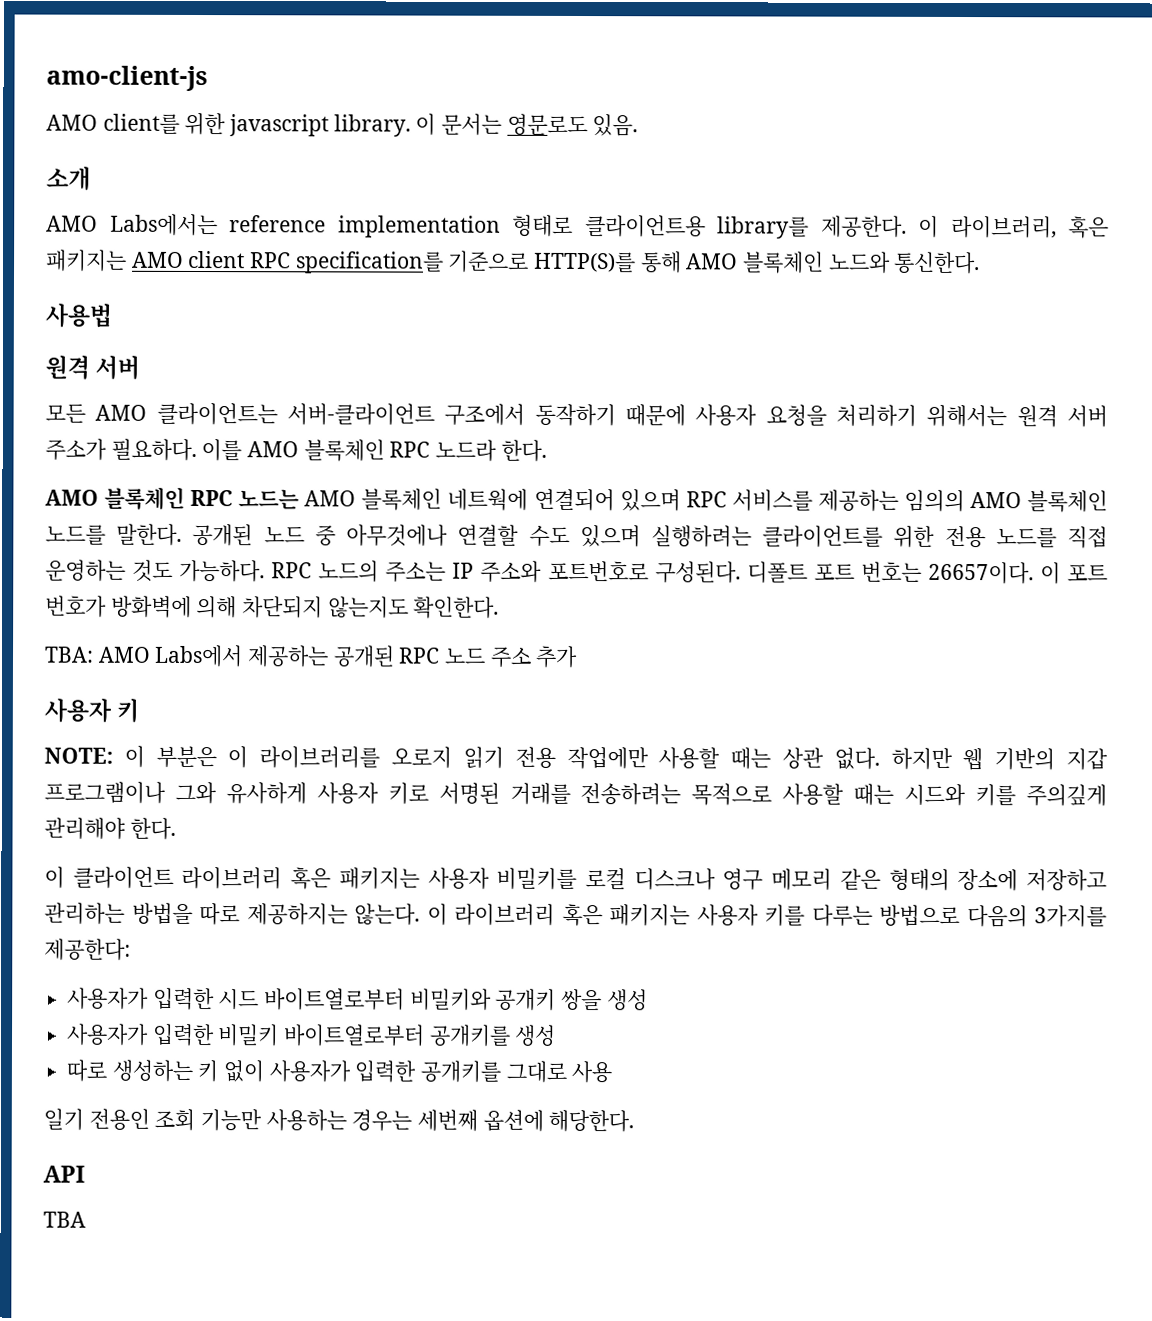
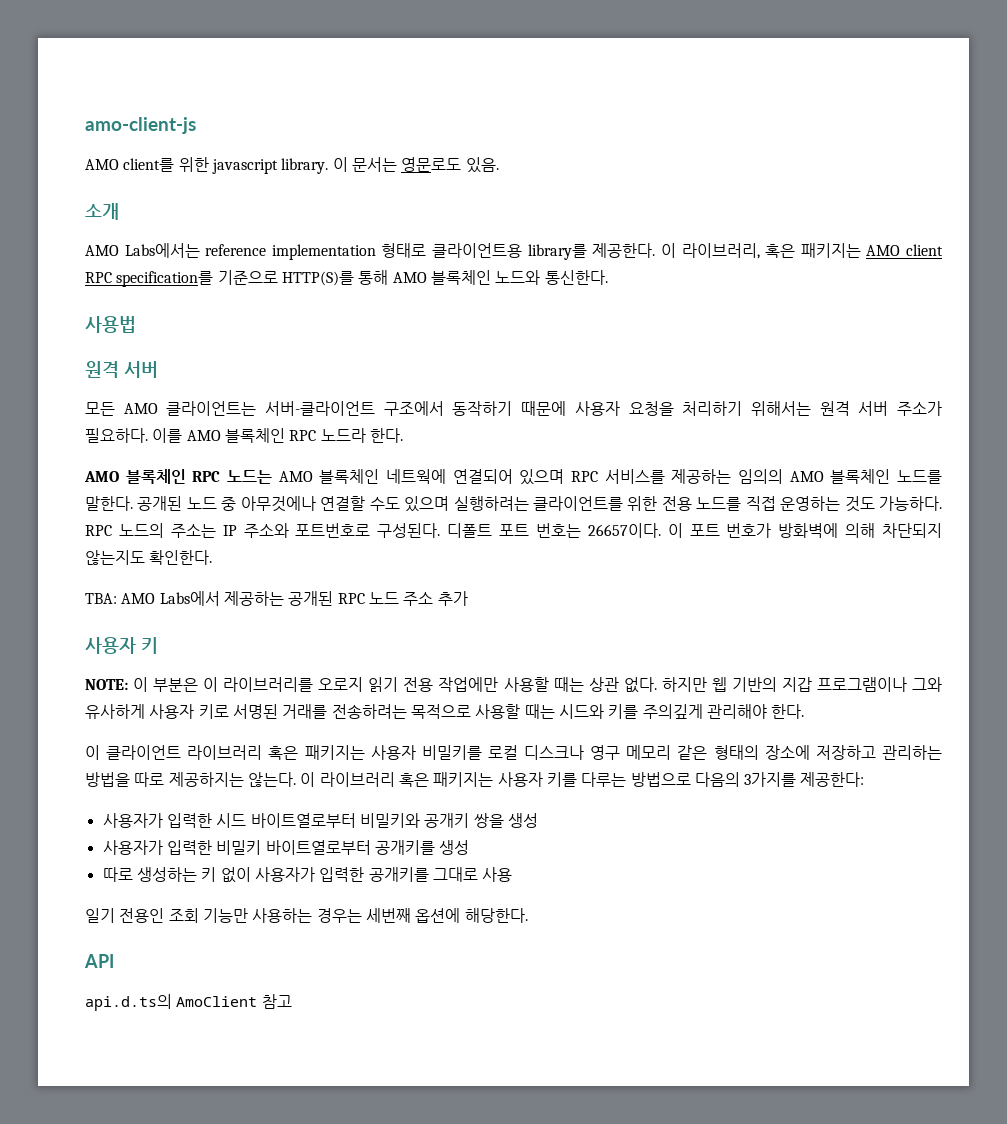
[43,1211,86,1228] TBA -> [85,994,292,1011] api.d.ts의 AmoClient 참고

